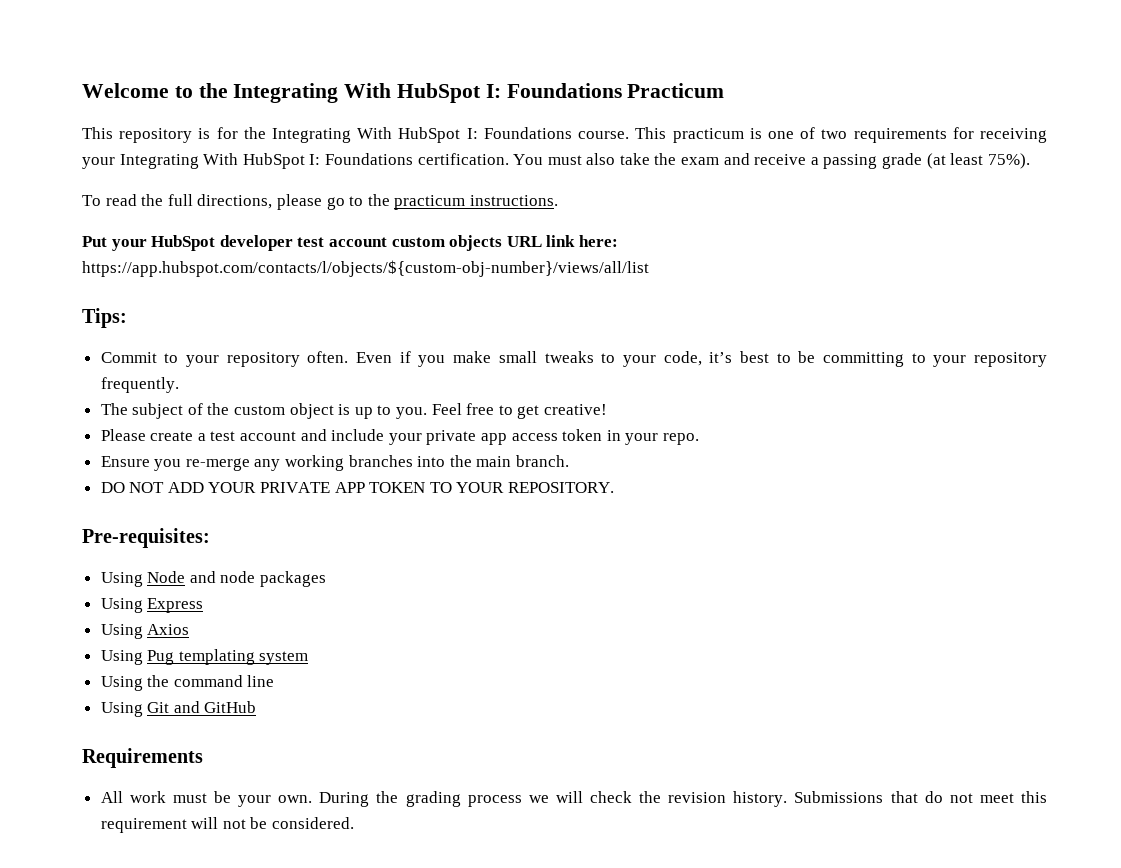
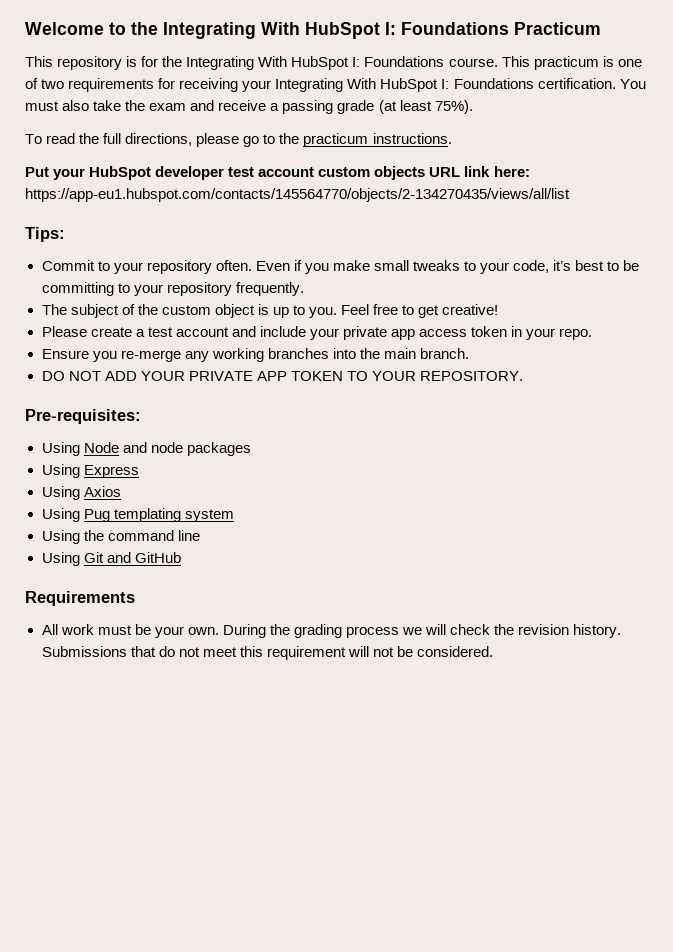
[82,260,649,277] https://app.hubspot.com/contacts/l/objects/${custom-obj-number}/views/all/list -> [25,188,570,202] https://app-eu1.hubspot.com/contacts/145564770/objects/2-134270435/views/all/list

